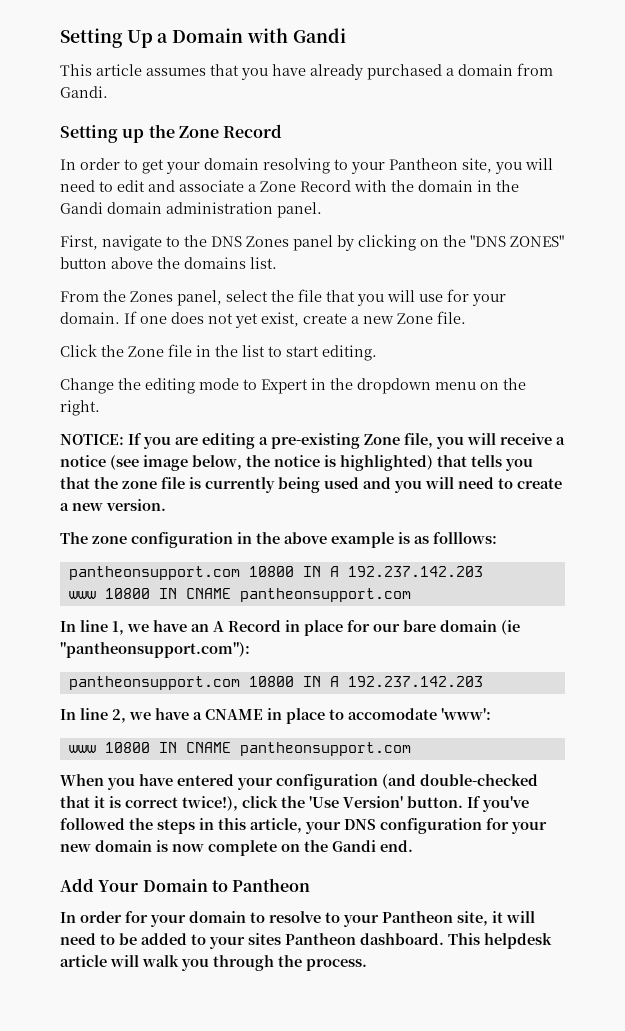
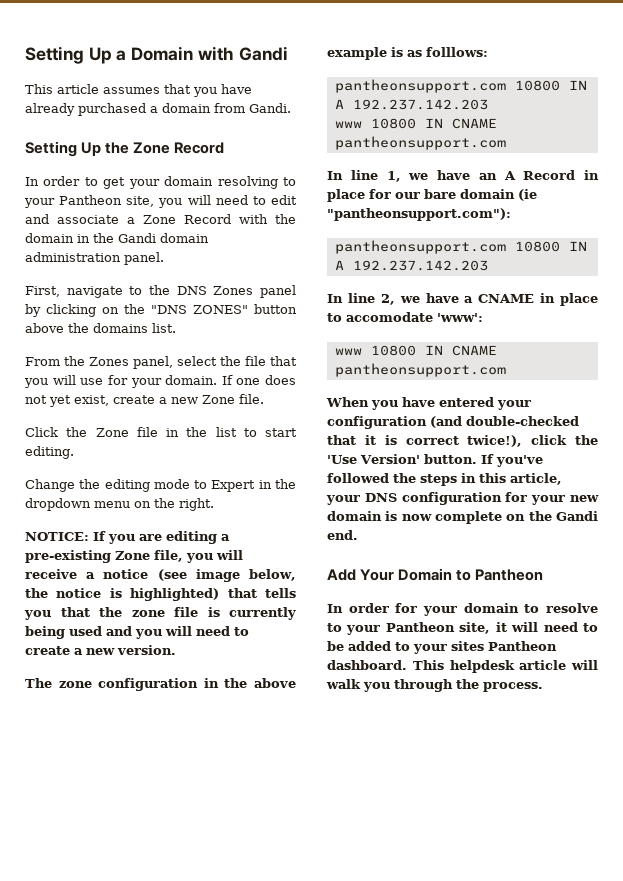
[122,128,145,143] up -> [81,142,102,156] Up

